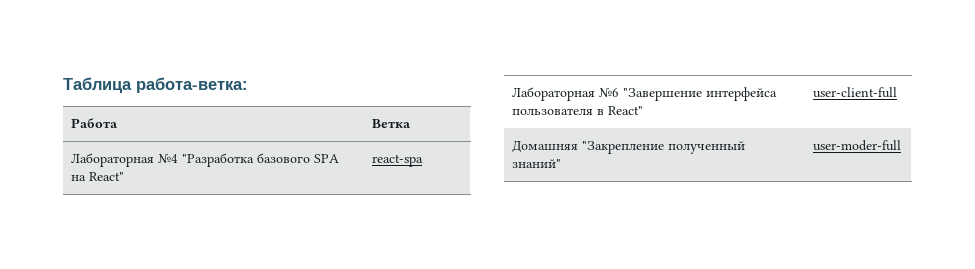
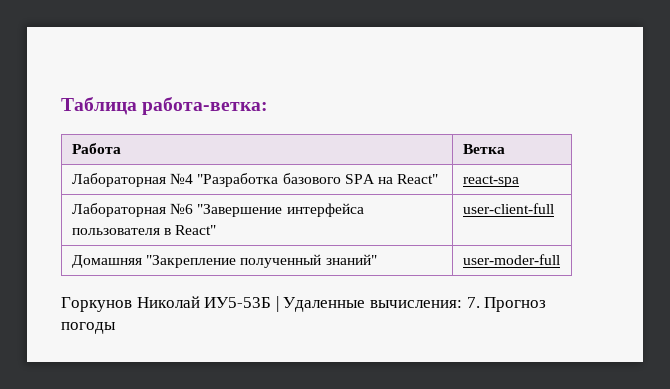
(902, 145) none -> [61,296,547,312] [61,322,116,334] // Горкунов Николай ИУ5-53Б | Удаленные вычисления: 7. Прогноз погоды

